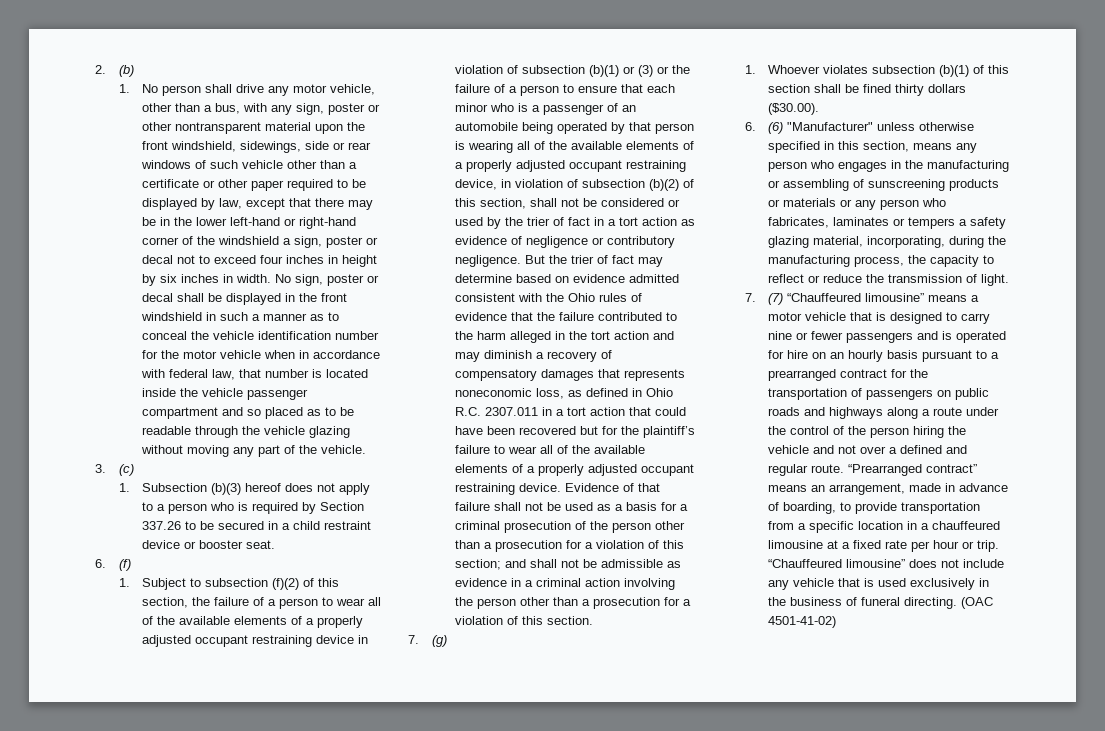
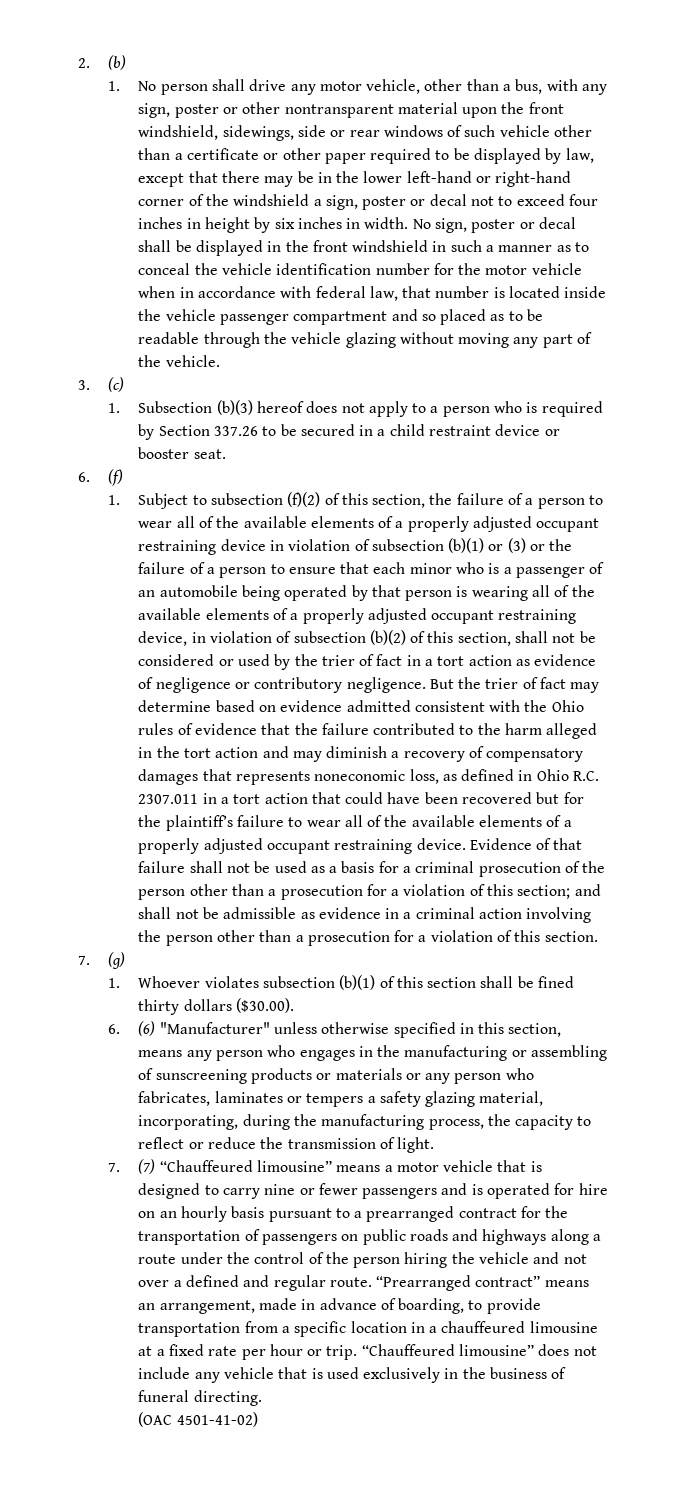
(958, 603) none -> (262, 1398) //

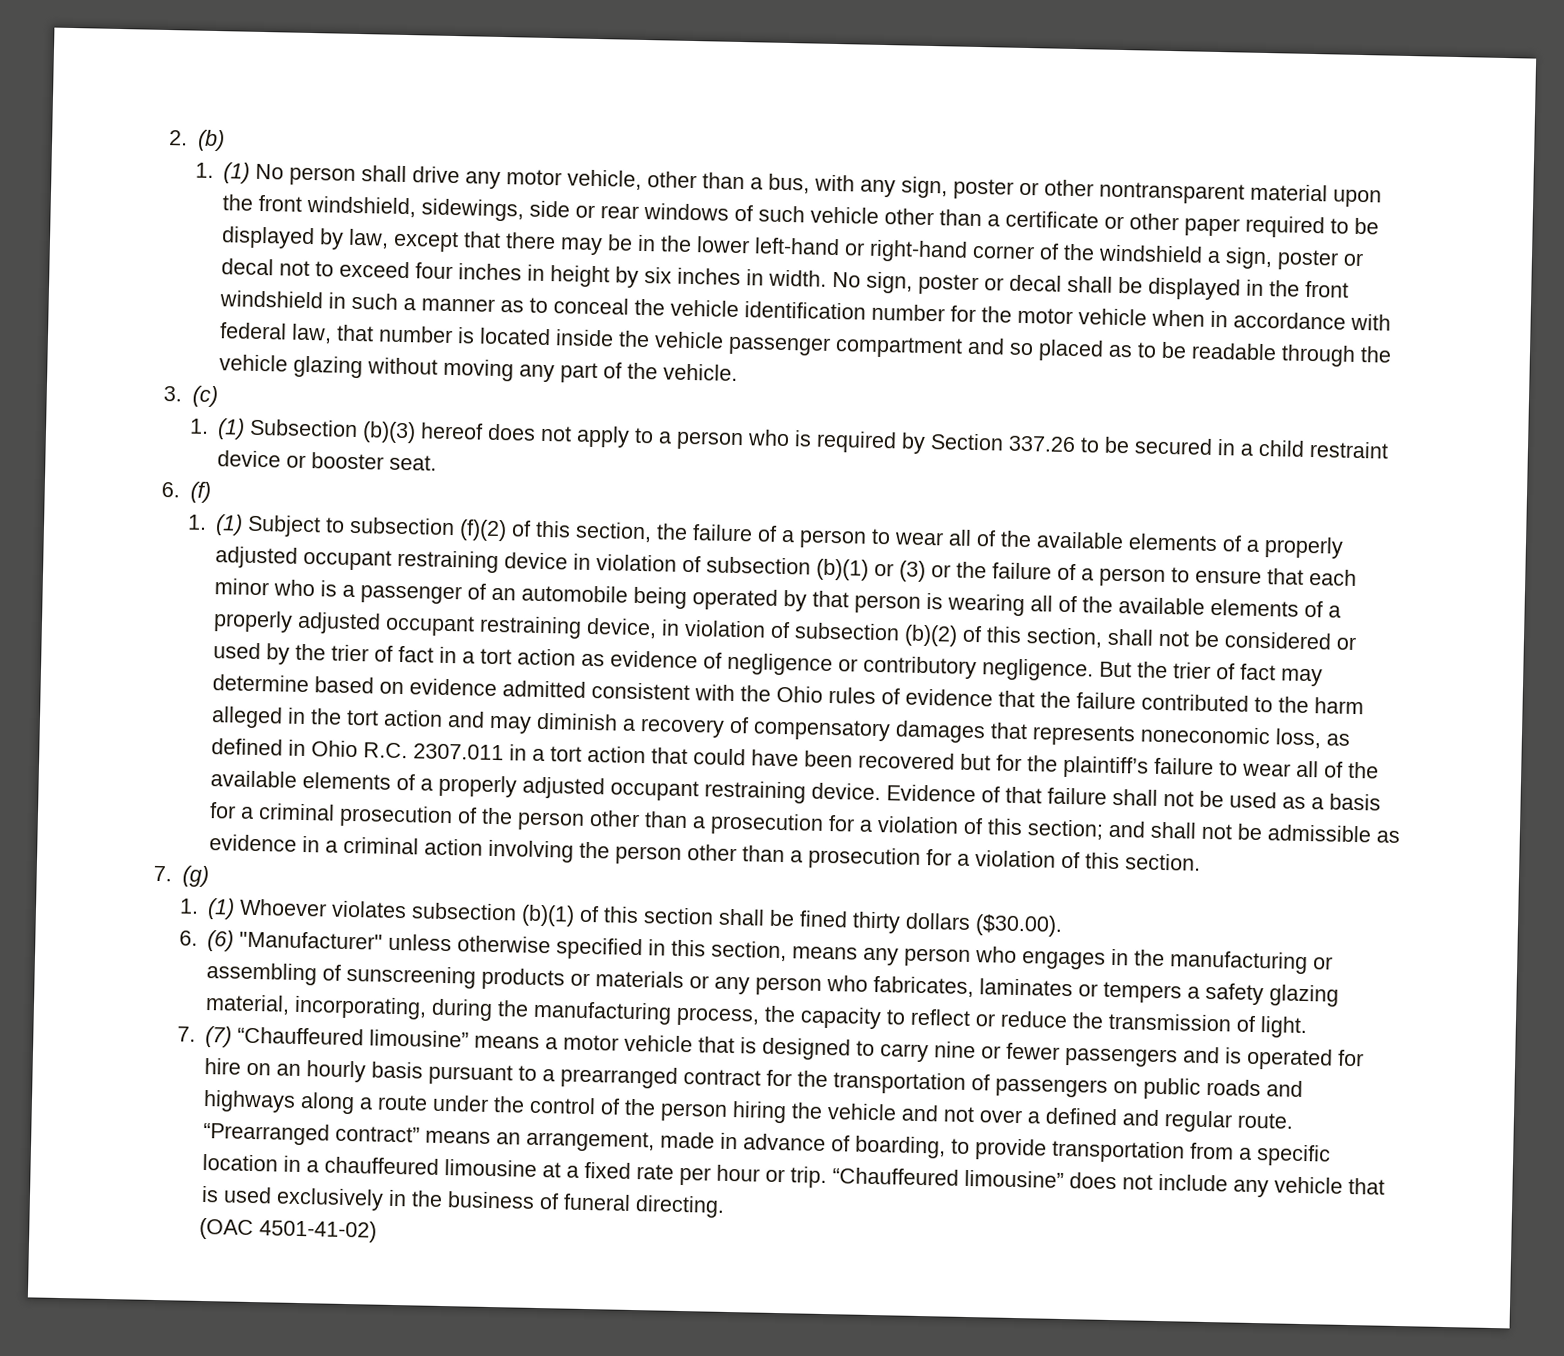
(121, 86) none -> [223,162,251,184] (1)
(121, 408) none -> [217,418,246,440] (1)
(121, 500) none -> [215,514,244,536] (1)
(121, 983) none -> [207,898,236,920] (1)

